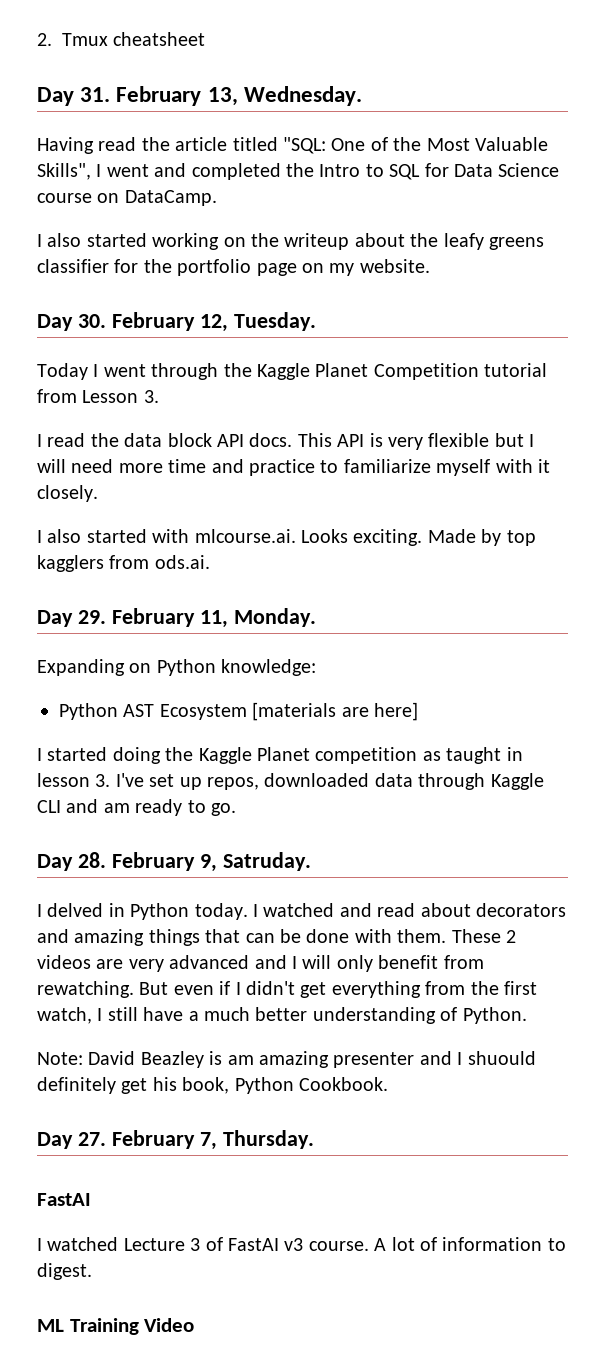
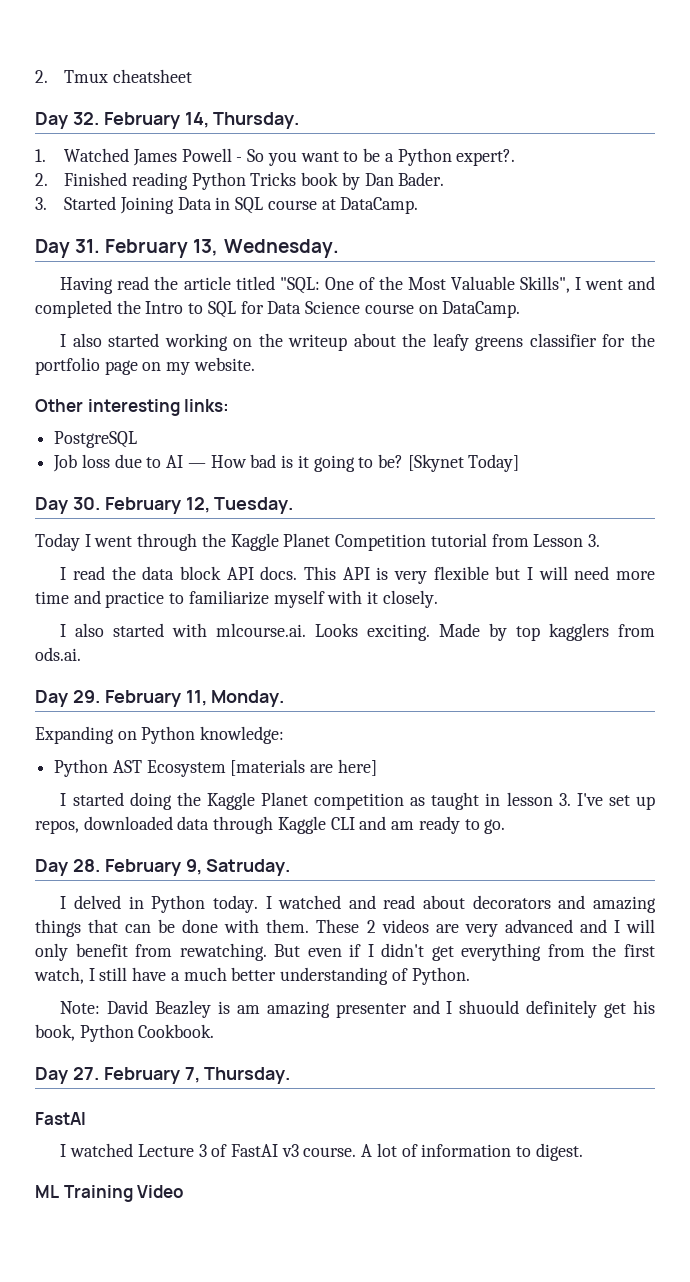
(206, 39) none -> [35,112,300,129] [35,148,516,166] [35,172,445,190] [35,196,419,214] // Day 32. February 14, Thursday. // 1. Watched James Powell - So you want to be a Python expert?. // 2. Finished reading Python Tricks book by Dan Bader. // 3. Started Joining Data in SQL course at DataCamp.
(430, 266) none -> [35,399,230,416] [54,431,138,448] [53,454,520,472] // Other interesting links: // PostgreSQL // Job loss due to AI — How bad is it going to be? [Skynet Today]

